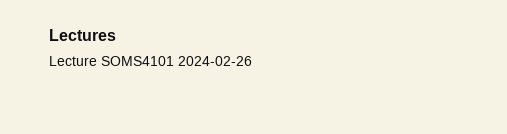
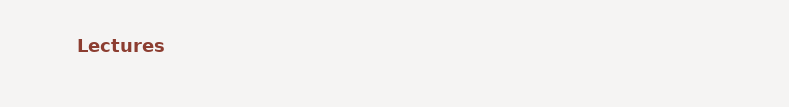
[49,56,252,66] // Lecture SOMS4101 2024-02-26 -> (165, 45) none

